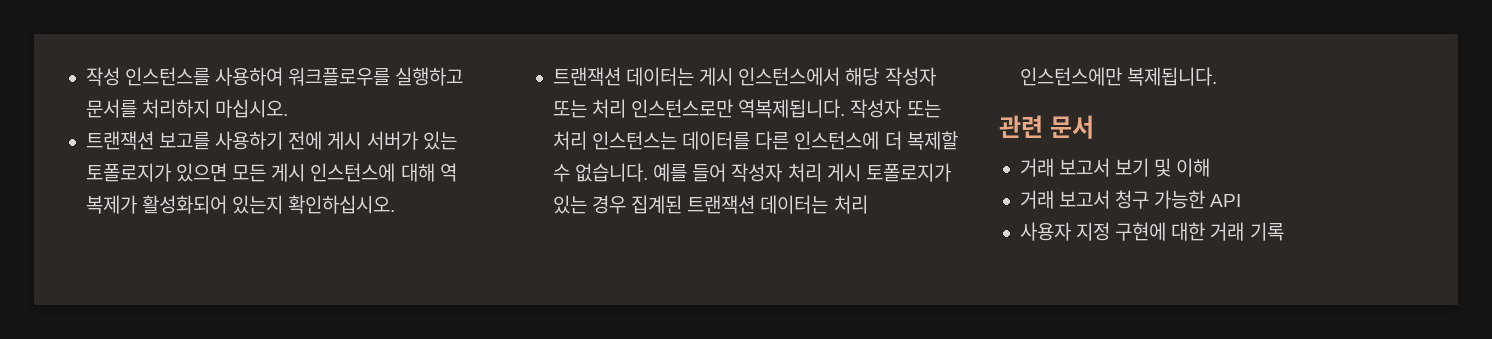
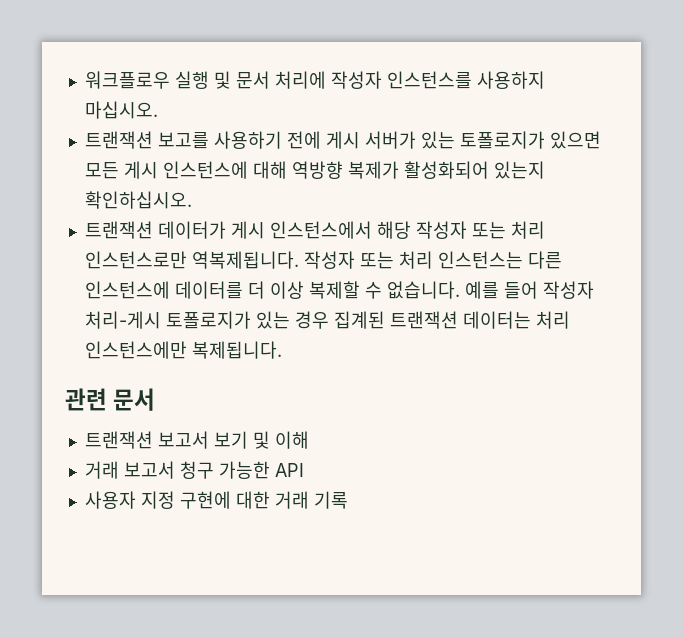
[85,67,464,86] [85,99,211,118] 작성 인스턴스를 사용하여 워크플로우를 실행하고 문서를 처리하지 -> [84,71,545,89] 워크플로우 실행 및 문서 처리에 작성자 인스턴스를 사용하지
[439,163,457,182] 역 -> [291,161,343,179] 역방향
[626,67,695,86] 데이터는 -> [157,221,226,239] 데이터가
[682,131,751,150] 데이터를 -> (523, 260) none
[884,131,902,150] 더 -> [174,281,304,299] 데이터를 더 이상
[787,163,861,182] 처리 게시 -> [84,311,161,329] 처리-게시
[1019,158,1054,177] 거래 -> [84,431,153,449] 트랜잭션

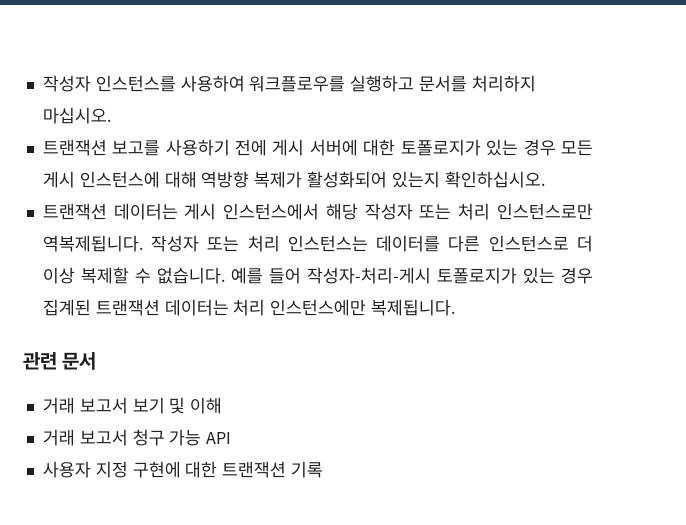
[84,71,545,89] 워크플로우 실행 및 문서 처리에 작성자 인스턴스를 사용하지 -> [42,75,536,92] 작성자 인스턴스를 사용하여 워크플로우를 실행하고 문서를 처리하지
[364,131,601,149] 서버가 있는 토폴로지가 있으면 -> [309,139,556,156] 서버에 대한 토폴로지가 있는 경우
[157,221,226,239] 데이터가 -> [113,203,178,220] 데이터는
[527,251,562,269] [84,281,243,299] 다른 인스턴스에 데이터를 -> [376,235,569,252] 데이터를 다른 인스턴스로
[542,281,594,299] [84,311,161,329] 작성자 처리-게시 -> [306,267,431,284] 작성자-처리-게시
[84,431,153,449] 트랜잭션 -> [42,397,75,414] 거래
[218,461,270,479] 가능한 -> [169,429,202,446] 가능
[274,491,309,509] 거래 -> [222,461,287,478] 트랜잭션

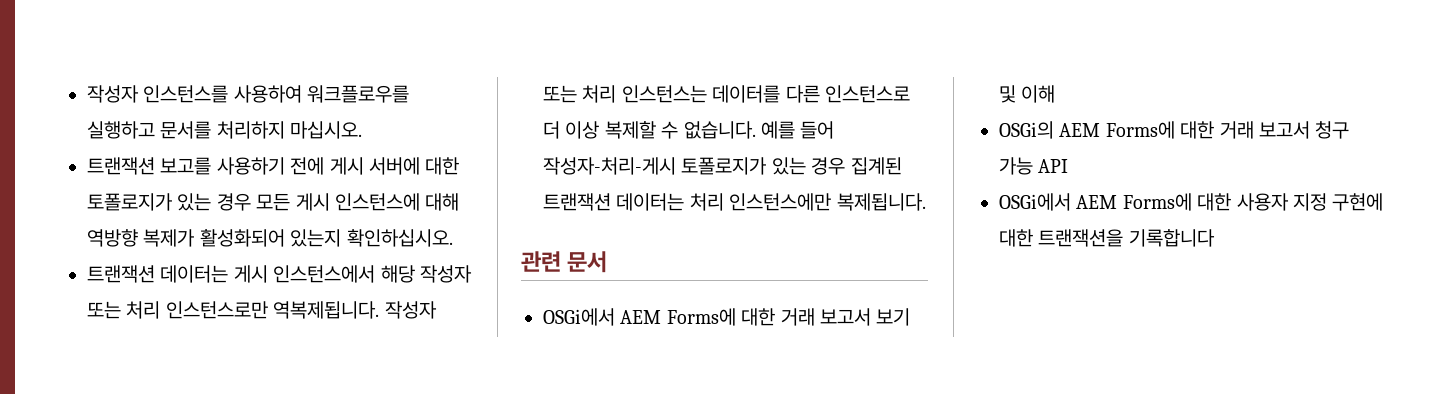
(97, 361) none -> [543,308,776,326] OSGi에서 AEM Forms에 대한
(223, 405) none -> [999,121,1215,139] OSGi의 AEM Forms에 대한
(232, 438) none -> [999,193,1232,211] OSGi에서 AEM Forms에 대한
[222,461,324,478] 트랜잭션 기록 -> [1038,229,1215,247] 트랜잭션을 기록합니다

